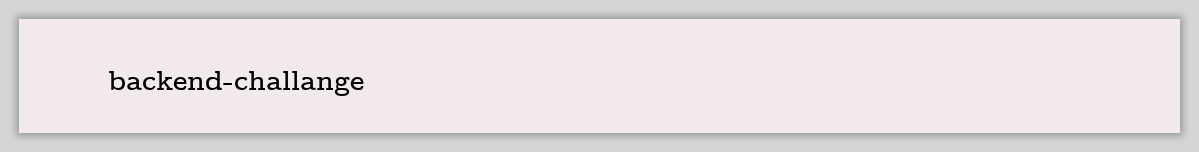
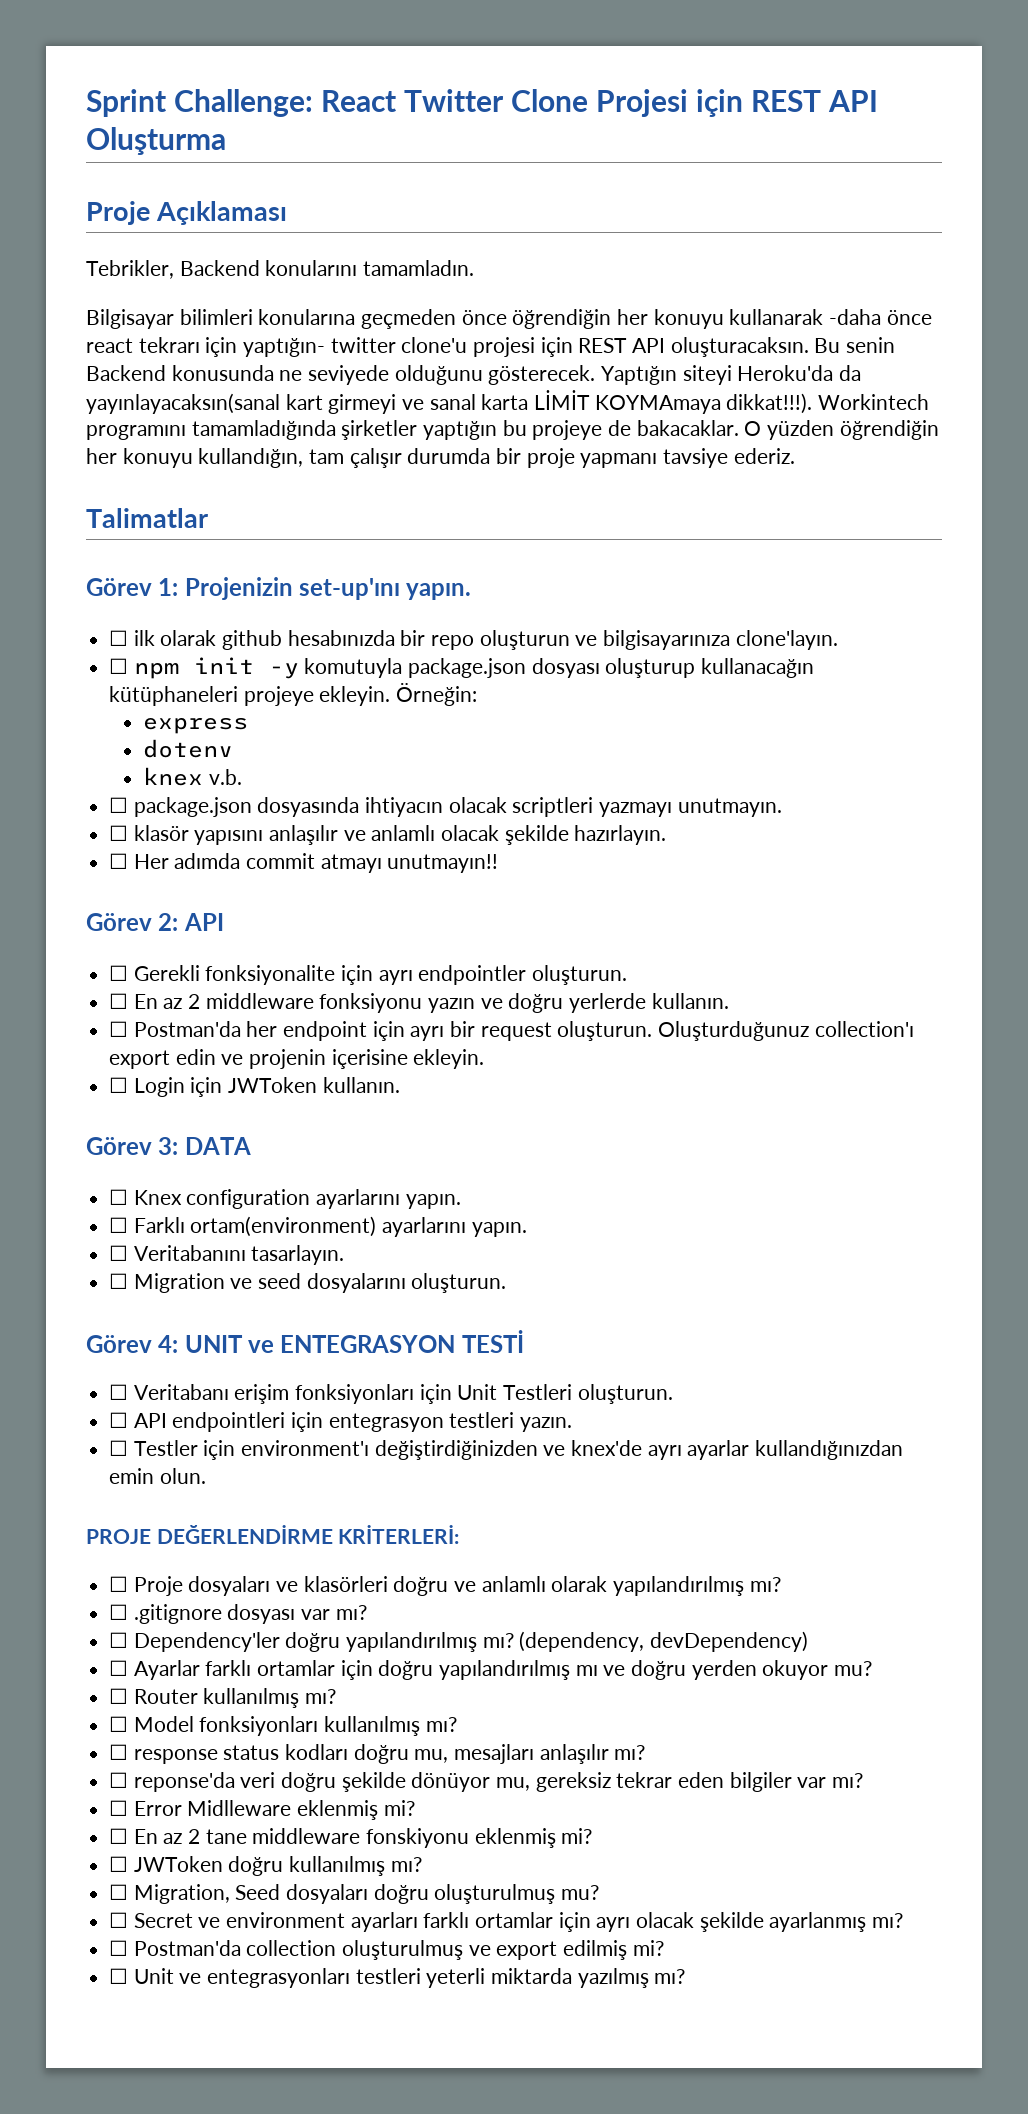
[108,71,364,96] backend-challange -> [86,89,878,117] [86,127,226,155] [86,201,288,225] [86,260,475,279] [86,309,932,329] [86,337,896,357] [86,365,862,385] [86,390,930,414] [86,420,939,440] [86,448,795,468] [86,508,208,528] [86,577,472,600] [109,630,838,650] [109,657,815,679] [109,683,478,706] [143,717,249,734] [143,739,234,758] [143,767,242,786] [109,797,782,817] [109,825,667,845] [109,853,499,873] [86,913,224,931] [109,965,628,985] [109,993,729,1013] [109,1021,914,1041] [109,1049,485,1069] [109,1077,400,1097] [86,1137,251,1155] [109,1189,461,1209] [109,1216,527,1237] [109,1245,345,1265] [109,1273,507,1293] [86,1330,524,1353] [109,1384,673,1404] [109,1412,573,1432] [109,1440,904,1460] [109,1468,206,1484] [86,1525,460,1544] [109,1576,781,1596] [109,1604,367,1624] [109,1631,809,1652] [109,1660,873,1680] [109,1688,337,1708] [109,1716,457,1736] [109,1744,646,1764] [109,1772,864,1792] [109,1800,415,1820] [109,1828,593,1848] [109,1856,422,1876] [109,1884,600,1904] [109,1912,904,1932] [109,1940,664,1960] [109,1968,686,1988] Sprint Challenge: React Twitter Clone Projesi için REST API Oluşturma // Proje Açıklaması // Tebrikler, Backend konularını tamamladın. // Bilgisayar bilimleri konularına geçmeden önce öğrendiğin her konuyu kullanarak -daha önce react tekrarı için yaptığın- twitter clone'u projesi için REST API oluşturacaksın. Bu senin Backend konusunda ne seviyede olduğunu gösterecek. Yaptığın siteyi Heroku'da da yayınlayacaksın(sanal kart girmeyi ve sanal karta LİMİT KOYMAmaya dikkat!!!). Workintech programını tamamladığında şirketler yaptığın bu projeye de bakacaklar. O yüzden öğrendiğin her konuyu kullandığın, tam çalışır durumda bir proje yapmanı tavsiye ederiz. // Talimatlar // Görev 1: Projenizin set-up'ını yapın. // ☐ ilk olarak github hesabınızda bir repo oluşturun ve bilgisayarınıza clone'layın. // ☐ npm init -y komutuyla package.json dosyası oluşturup kullanacağın kütüphaneleri projeye ekleyin. Örneğin: // express // dotenv // knex v.b. // ☐ package.json dosyasında ihtiyacın olacak scriptleri yazmayı unutmayın. // ☐ klasör yapısını anlaşılır ve anlamlı olacak şekilde hazırlayın. // ☐ Her adımda commit atmayı unutmayın!! // Görev 2: API // ☐ Gerekli fonksiyonalite için ayrı endpointler oluşturun. // ☐ En az 2 middleware fonksiyonu yazın ve doğru yerlerde kullanın. // ☐ Postman'da her endpoint için ayrı bir request oluşturun. Oluşturduğunuz collection'ı export edin ve projenin içerisine ekleyin. // ☐ Login için JWToken kullanın. // Görev 3: DATA // ☐ Knex configuration ayarlarını yapın. // ☐ Farklı ortam(environment) ayarlarını yapın. // ☐ Veritabanını tasarlayın. // ☐ Migration ve seed dosyalarını oluşturun. // Görev 4: UNIT ve ENTEGRASYON TESTİ // ☐ Veritabanı erişim fonksiyonları için Unit Testleri oluşturun. // ☐ API endpointleri için entegrasyon testleri yazın. // ☐ Testler için environment'ı değiştirdiğinizden ve knex'de ayrı ayarlar kullandığınızdan emin olun. // PROJE DEĞERLENDİRME KRİTERLERİ: // ☐ Proje dosyaları ve klasörleri doğru ve anlamlı olarak yapılandırılmış mı? // ☐ .gitignore dosyası var mı? // ☐ Dependency'ler doğru yapılandırılmış mı? (dependency, devDependency) // ☐ Ayarlar farklı ortamlar için doğru yapılandırılmış mı ve doğru yerden okuyor mu? // ☐ Router kullanılmış mı? // ☐ Model fonksiyonları kullanılmış mı? // ☐ response status kodları doğru mu, mesajları anlaşılır mı? // ☐ reponse'da veri doğru şekilde dönüyor mu, gereksiz tekrar eden bilgiler var mı? // ☐ Error Midlleware eklenmiş mi? // ☐ En az 2 tane middleware fonskiyonu eklenmiş mi? // ☐ JWToken doğru kullanılmış mı? // ☐ Migration, Seed dosyaları doğru oluşturulmuş mu? // ☐ Secret ve environment ayarları farklı ortamlar için ayrı olacak şekilde ayarlanmış mı? // ☐ Postman'da collection oluşturulmuş ve export edilmiş mi? // ☐ Unit ve entegrasyonları testleri yeterli miktarda yazılmış mı?

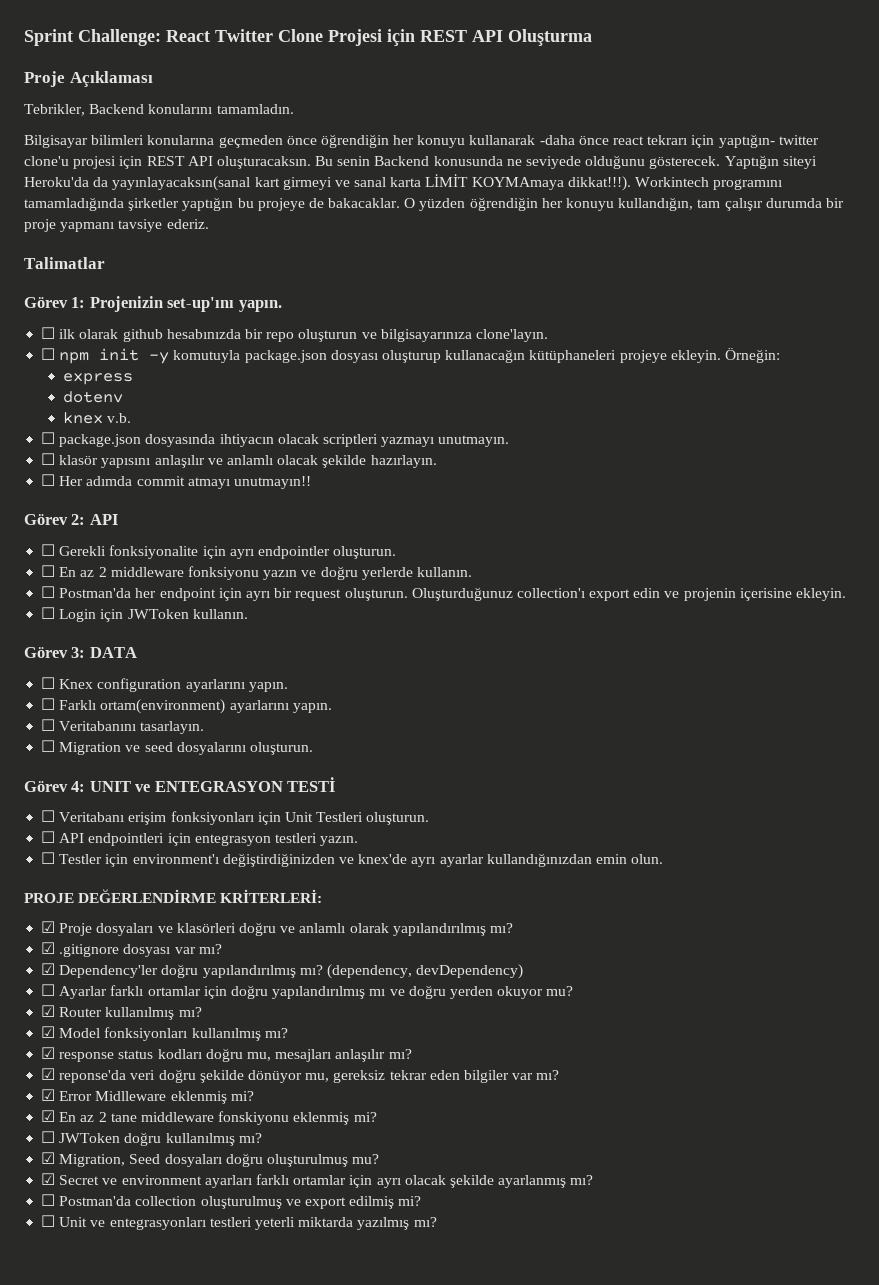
[109,1576,129,1592] ☐ -> [41,921,56,933] ☑
[109,1604,129,1620] ☐ -> [41,942,56,954] ☑
[109,1632,129,1648] ☐ -> [41,963,56,975] ☑
[109,1688,129,1704] ☐ -> [41,1005,56,1017] ☑
[109,1716,129,1732] ☐ -> [41,1026,56,1038] ☑
[109,1744,129,1760] ☐ -> [41,1047,56,1059] ☑
[109,1772,129,1788] ☐ -> [41,1068,56,1080] ☑
[109,1800,129,1816] ☐ -> [41,1089,56,1101] ☑
[109,1828,129,1844] ☐ -> [41,1110,56,1122] ☑
[109,1884,129,1900] ☐ -> [41,1152,56,1164] ☑
[109,1912,129,1928] ☐ -> [41,1173,56,1185] ☑

